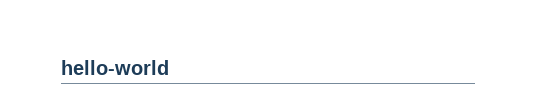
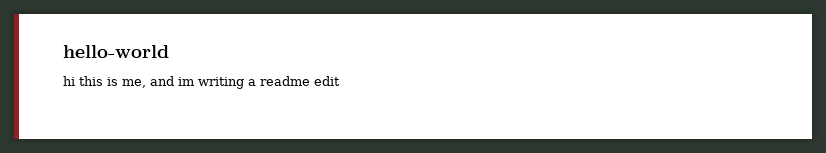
(169, 67) none -> [63,76,340,89] // hi this is me, and im writing a readme edit

